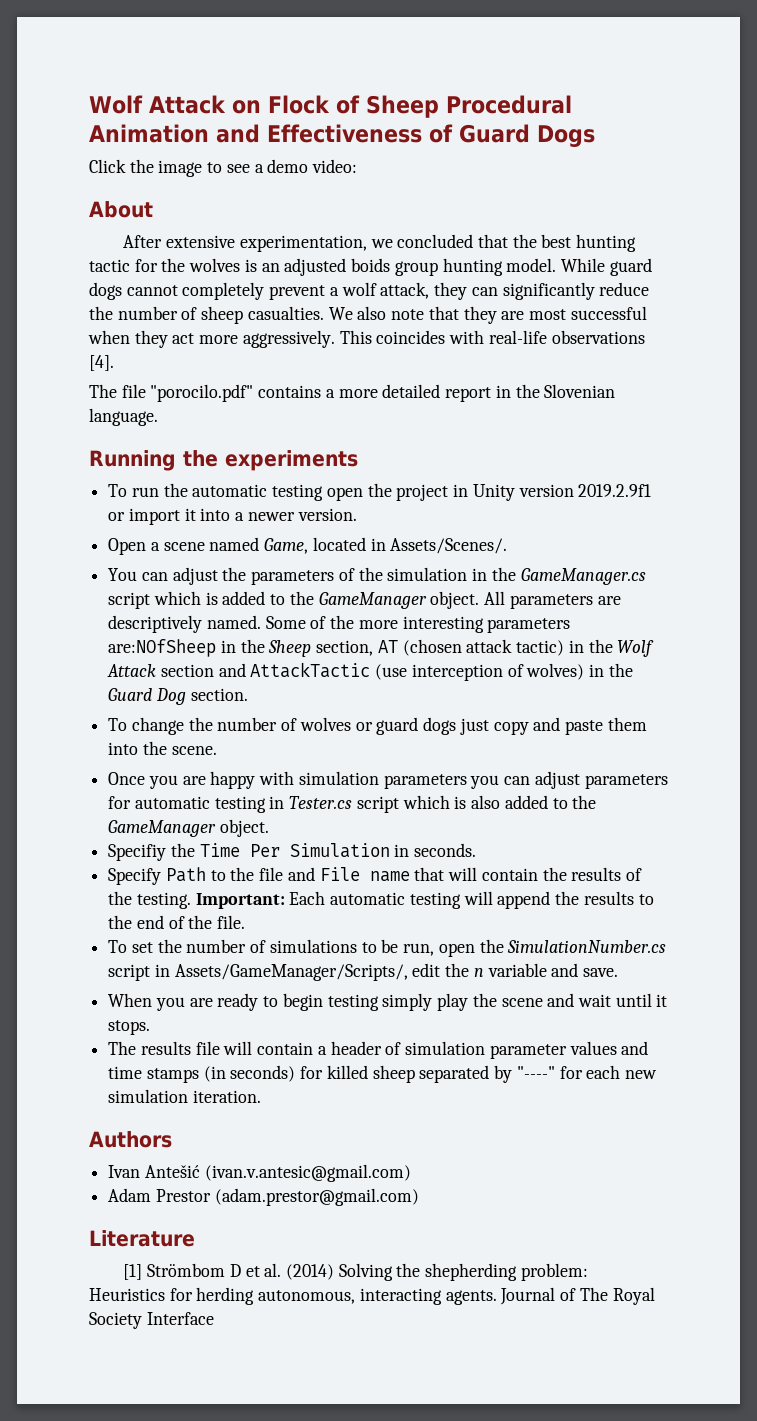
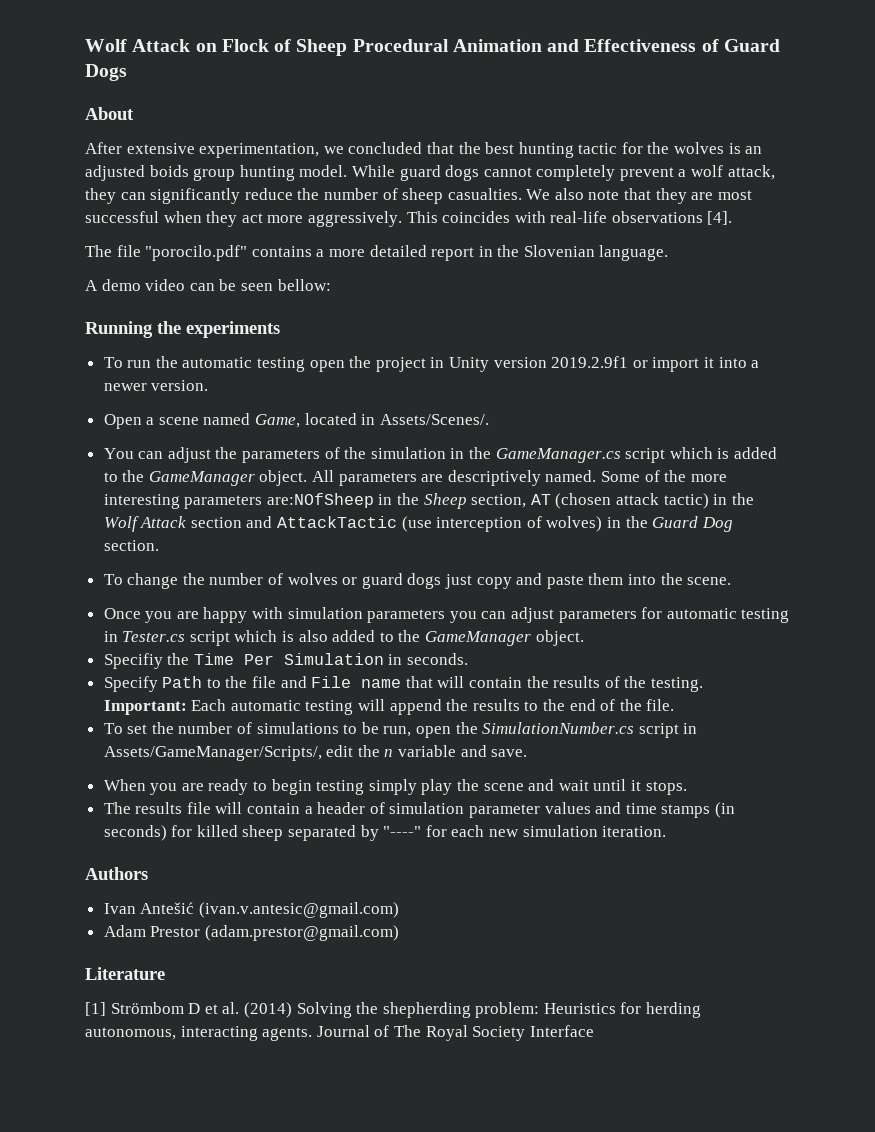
[89,159,358,177] // Click the image to see a demo video: -> (127, 72) none
(158, 417) none -> [85,279,331,291] // A demo video can be seen bellow:

